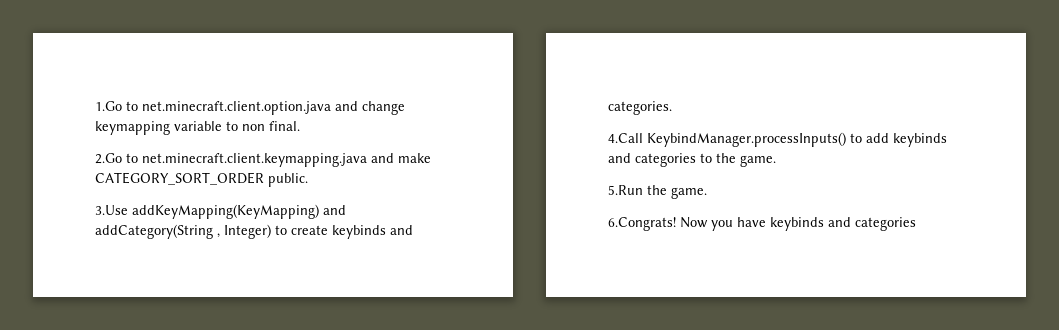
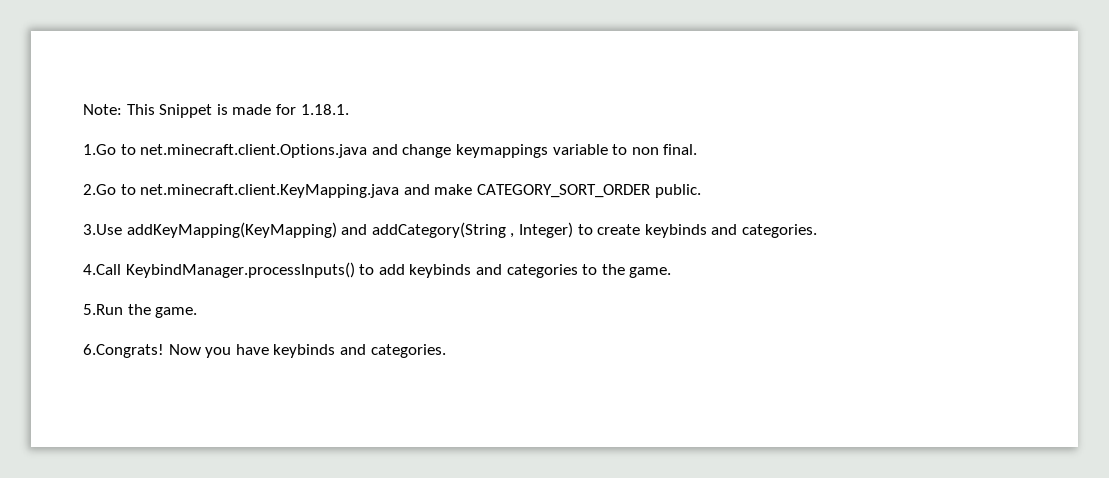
(95, 106) none -> [83,104,349,118] Note: This Snippet is made for 1.18.1. //
[142,101,331,115] net.minecraft.client.option.java -> [140,144,368,158] net.minecraft.client.Options.java
[95,121,170,135] keymapping -> [455,144,548,158] keymappings
[142,153,367,167] net.minecraft.client.keymapping.java -> [140,184,400,198] net.minecraft.client.KeyMapping.java
[855,217,916,231] categories -> [370,344,446,358] categories.

